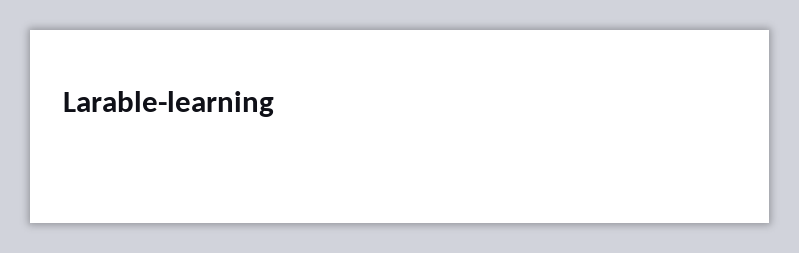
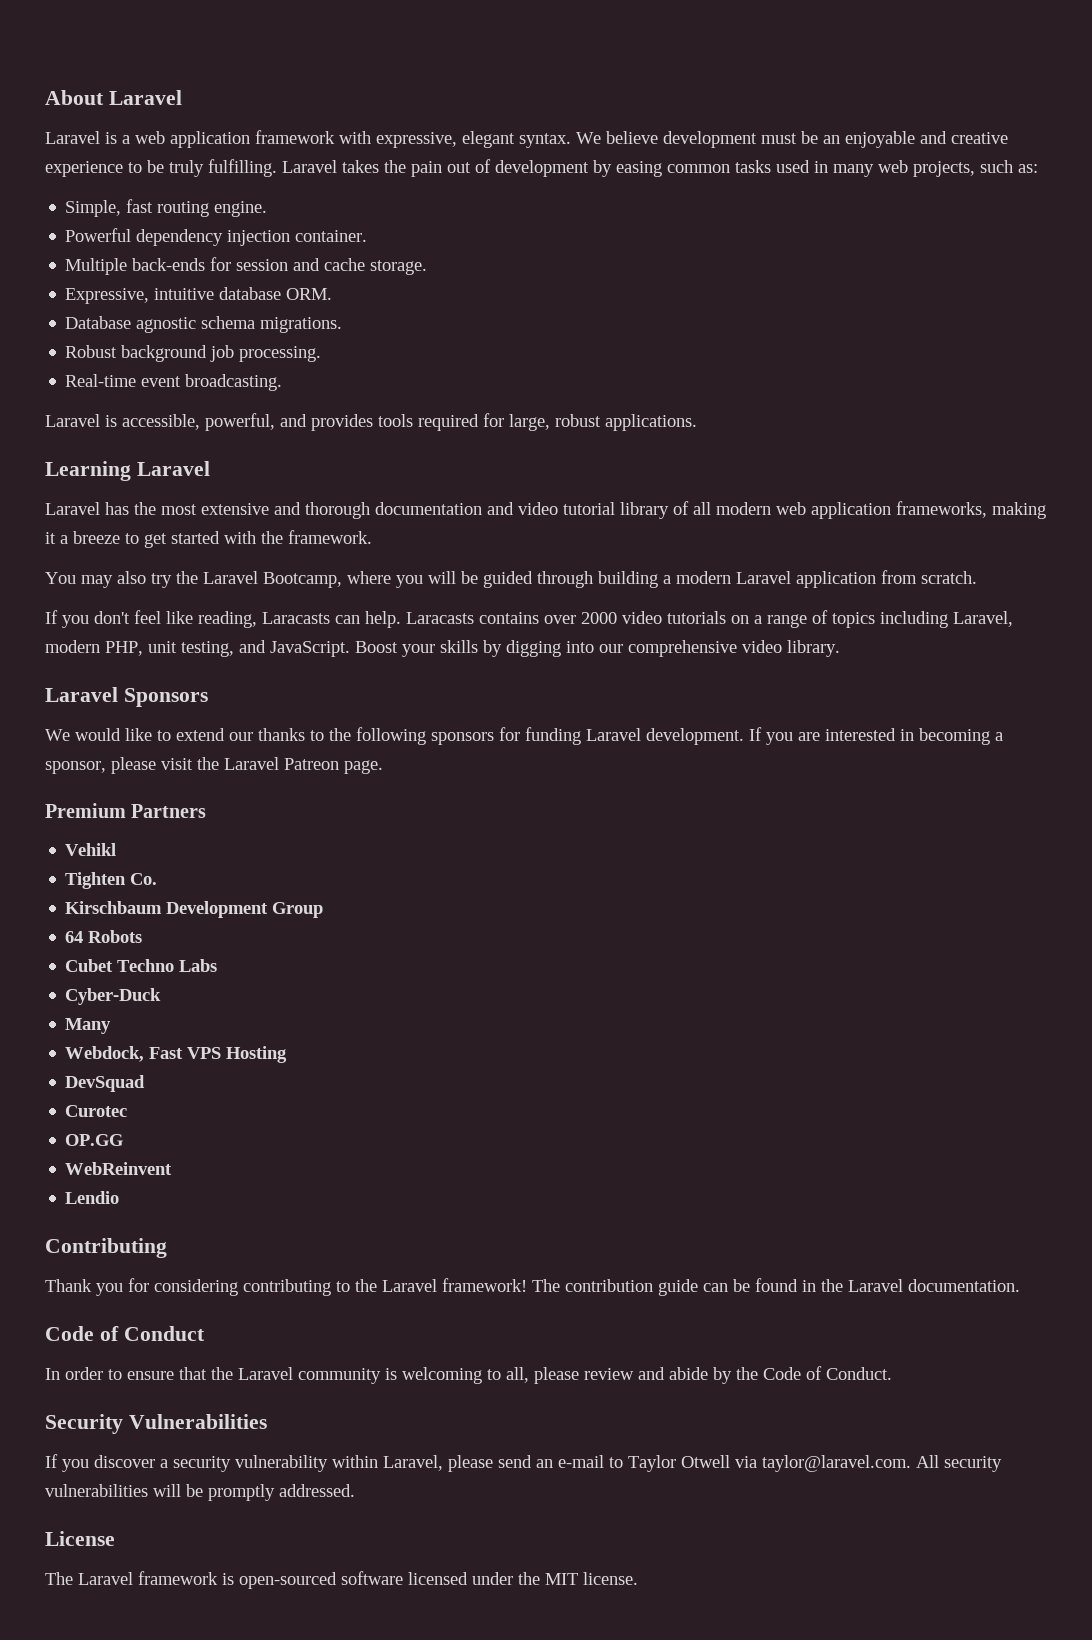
[63,91,274,117] Larable-learning -> [45,90,182,105] [45,130,1008,148] [45,159,1038,177] [65,199,268,217] [65,228,368,246] [65,257,428,275] [65,287,333,304] [65,316,343,333] [65,345,322,362] [65,374,283,391] [45,413,697,431] [45,461,210,481] [45,501,1046,519] [45,530,372,548] [45,570,977,588] [45,610,1013,628] [45,640,840,657] [45,687,208,707] [45,727,1003,745] [45,757,383,774] [45,803,207,818] [65,843,117,856] [65,872,158,889] [65,901,324,918] [65,930,143,943] [65,959,218,972] [65,988,162,1005] [65,1018,112,1034] [65,1046,288,1063] [65,1075,146,1092] [65,1105,128,1117] [65,1134,124,1146] [65,1162,173,1175] [65,1191,120,1204] [45,1238,167,1258] [45,1278,1020,1296] [45,1326,205,1341] [45,1366,892,1384] [45,1414,267,1434] [45,1454,1002,1472] [45,1484,355,1501] [45,1531,115,1546] [45,1571,638,1589] About Laravel // Laravel is a web application framework with expressive, elegant syntax. We believe development must be an enjoyable and creative experience to be truly fulfilling. Laravel takes the pain out of development by easing common tasks used in many web projects, such as: // Simple, fast routing engine. // Powerful dependency injection container. // Multiple back-ends for session and cache storage. // Expressive, intuitive database ORM. // Database agnostic schema migrations. // Robust background job processing. // Real-time event broadcasting. // Laravel is accessible, powerful, and provides tools required for large, robust applications. // Learning Laravel // Laravel has the most extensive and thorough documentation and video tutorial library of all modern web application frameworks, making it a breeze to get started with the framework. // You may also try the Laravel Bootcamp, where you will be guided through building a modern Laravel application from scratch. // If you don't feel like reading, Laracasts can help. Laracasts contains over 2000 video tutorials on a range of topics including Laravel, modern PHP, unit testing, and JavaScript. Boost your skills by digging into our comprehensive video library. // Laravel Sponsors // We would like to extend our thanks to the following sponsors for funding Laravel development. If you are interested in becoming a sponsor, please visit the Laravel Patreon page. // Premium Partners // Vehikl // Tighten Co. // Kirschbaum Development Group // 64 Robots // Cubet Techno Labs // Cyber-Duck // Many // Webdock, Fast VPS Hosting // DevSquad // Curotec // OP.GG // WebReinvent // Lendio // Contributing // Thank you for considering contributing to the Laravel framework! The contribution guide can be found in the Laravel documentation. // Code of Conduct // In order to ensure that the Laravel community is welcoming to all, please review and abide by the Code of Conduct. // Security Vulnerabilities // If you discover a security vulnerability within Laravel, please send an e-mail to Taylor Otwell via taylor@laravel.com. All security vulnerabilities will be promptly addressed. // License // The Laravel framework is open-sourced software licensed under the MIT license.

